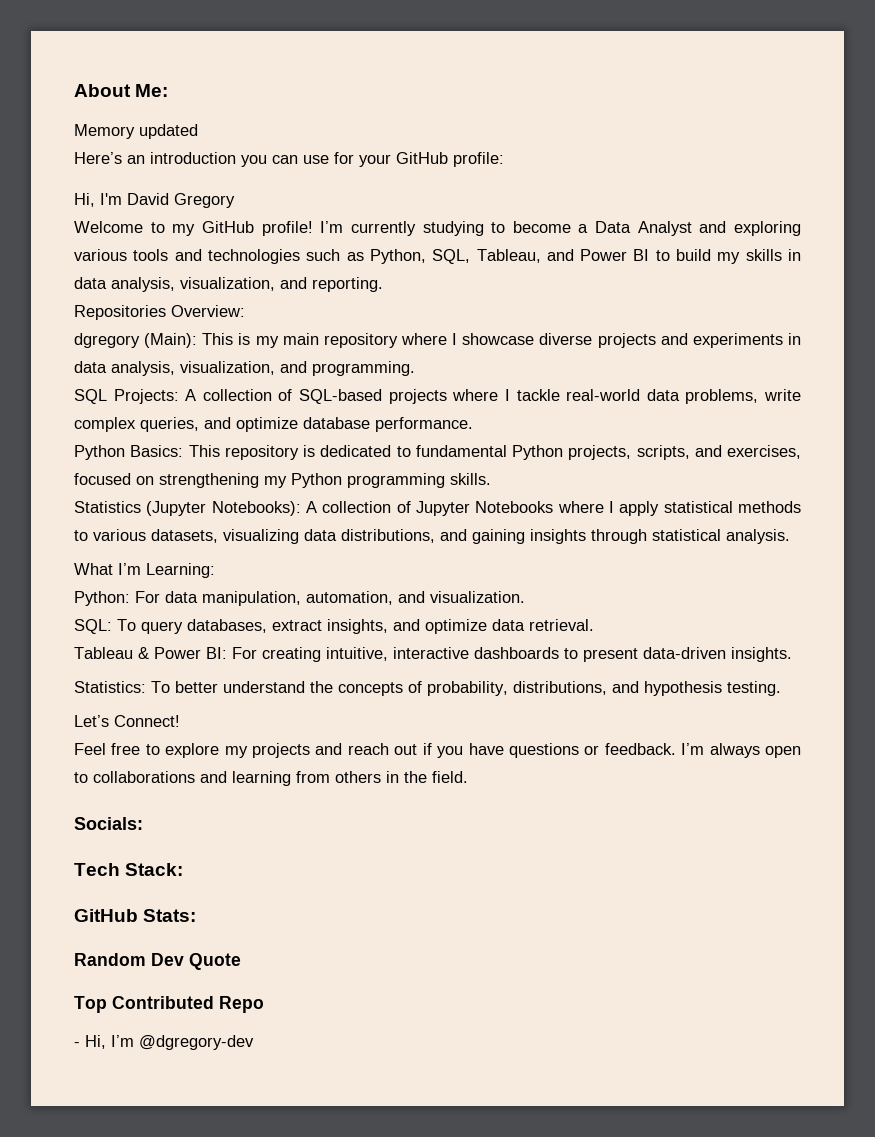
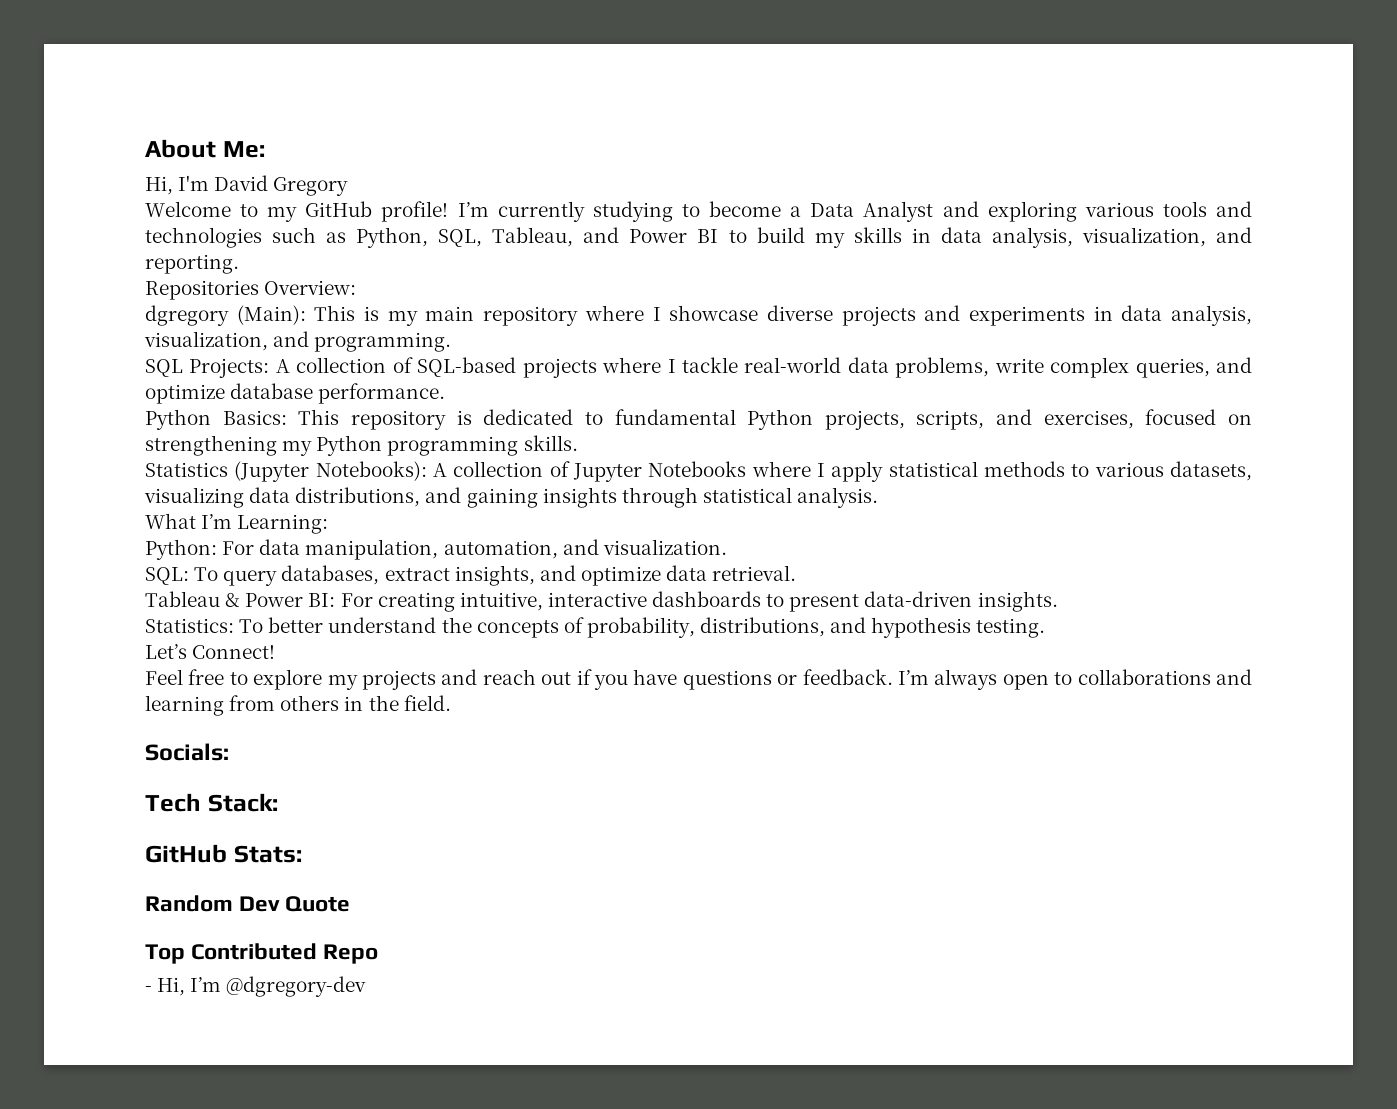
[74,124,198,139] [74,152,504,167] // Memory updated // Here’s an introduction you can use for your GitHub profile: -> (265, 149) none

